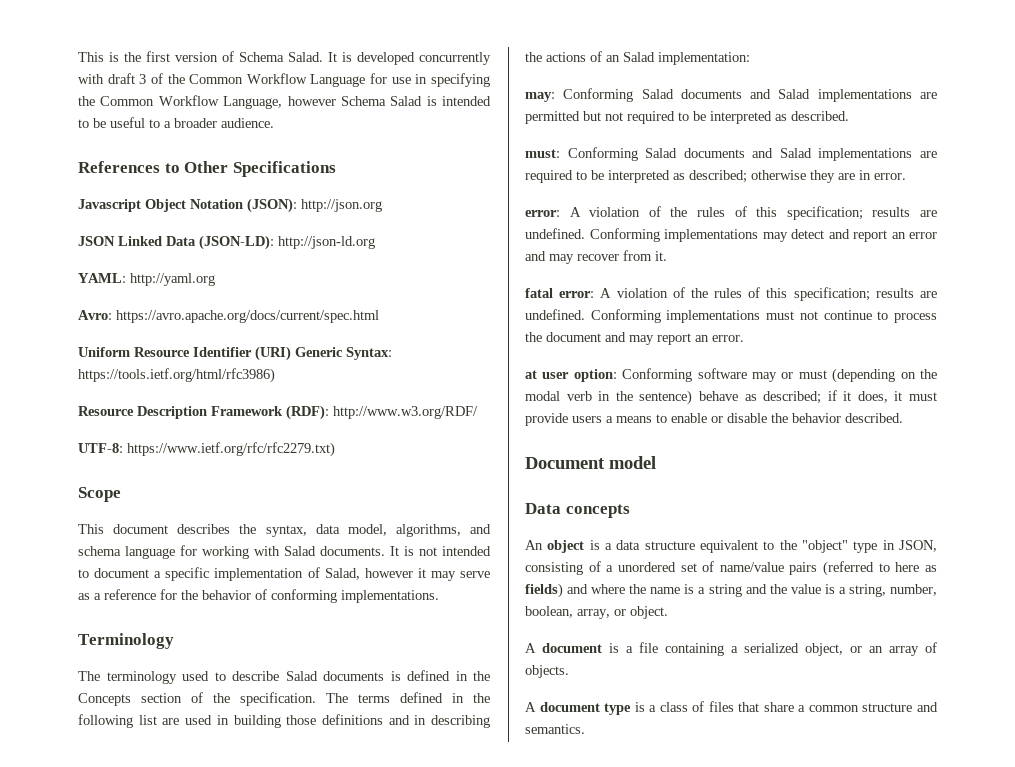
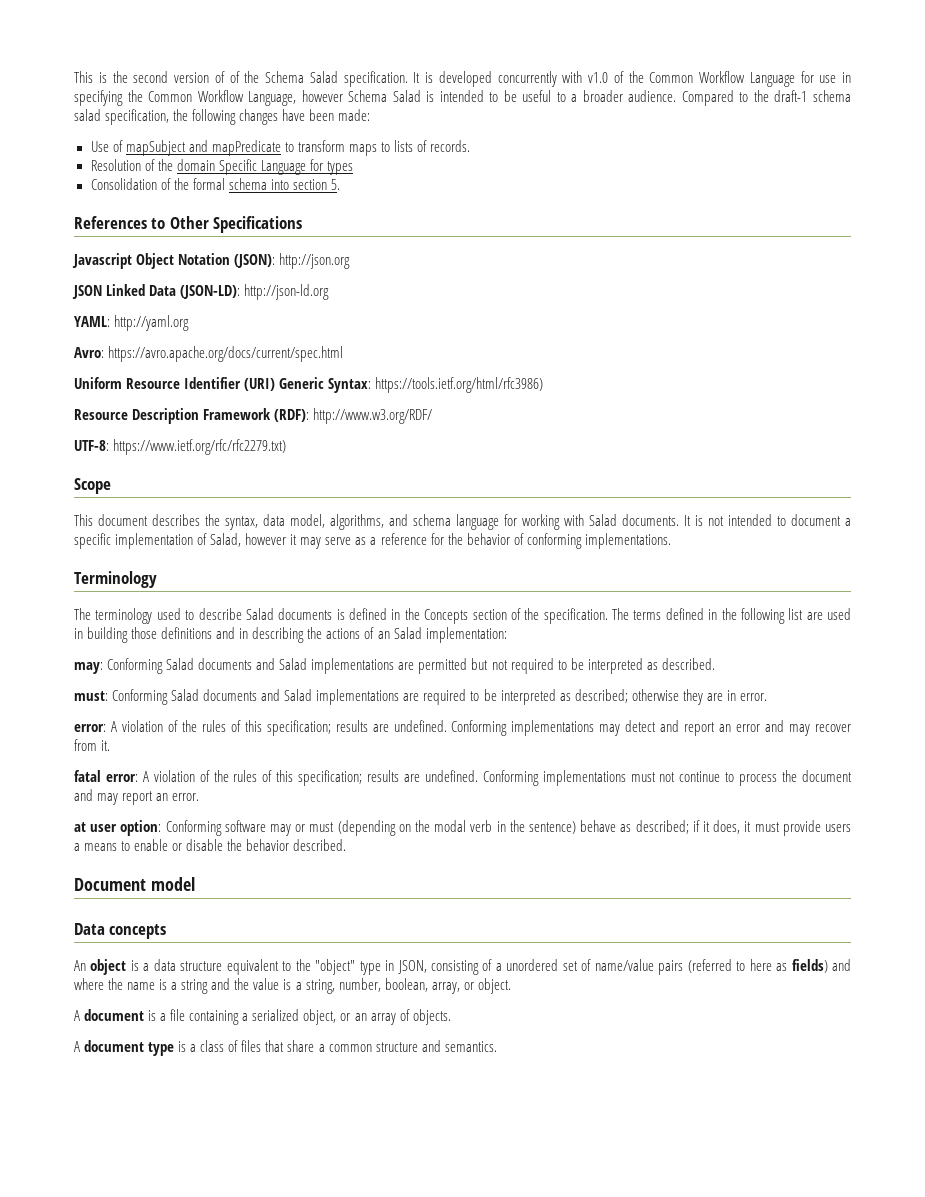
[146,51,170,62] first -> [133,71,169,83] second
[239,52,323,62] Schema Salad. -> [229,71,408,87] of the Schema Salad specification.
[107,73,147,84] draft 3 -> [588,72,608,83] v1.0
(274, 123) none -> [681,90,851,106] [74,109,371,125] [90,140,471,156] [90,159,353,175] [90,178,340,190] Compared to the draft-1 schema salad specification, the following changes have been made: // Use of mapSubject and mapPredicate to transform maps to lists of records. // Resolution of the domain Specific Language for types // Consolidation of the formal schema into section 5.

